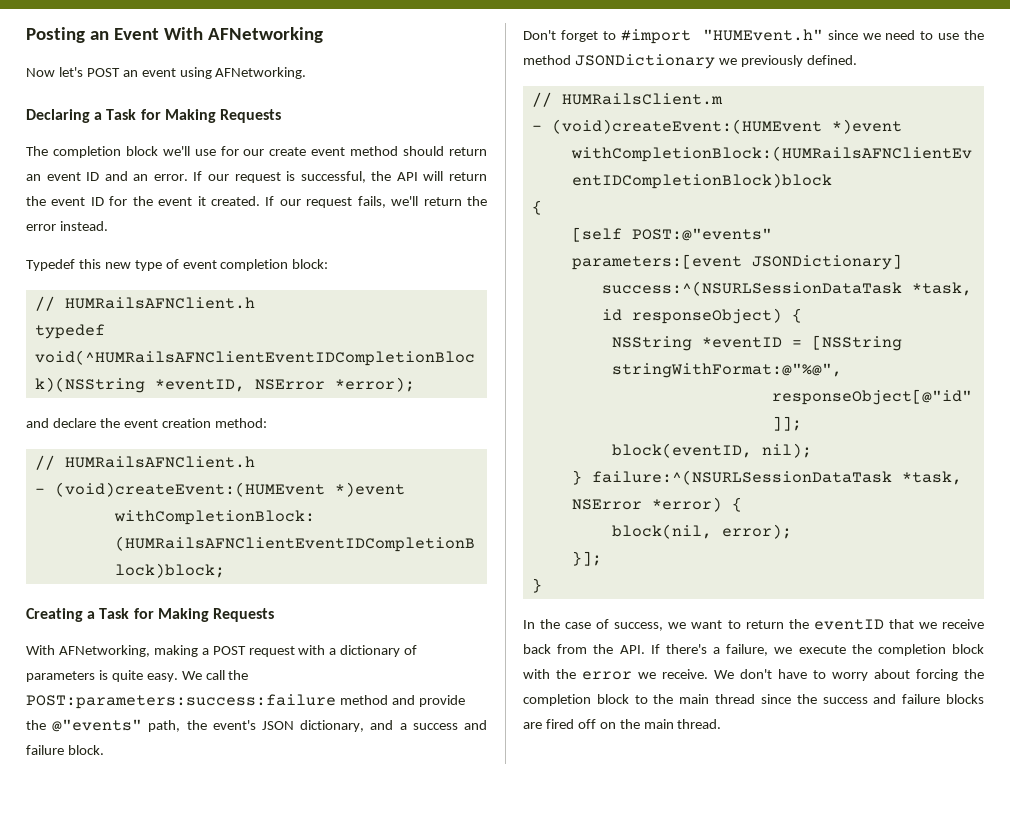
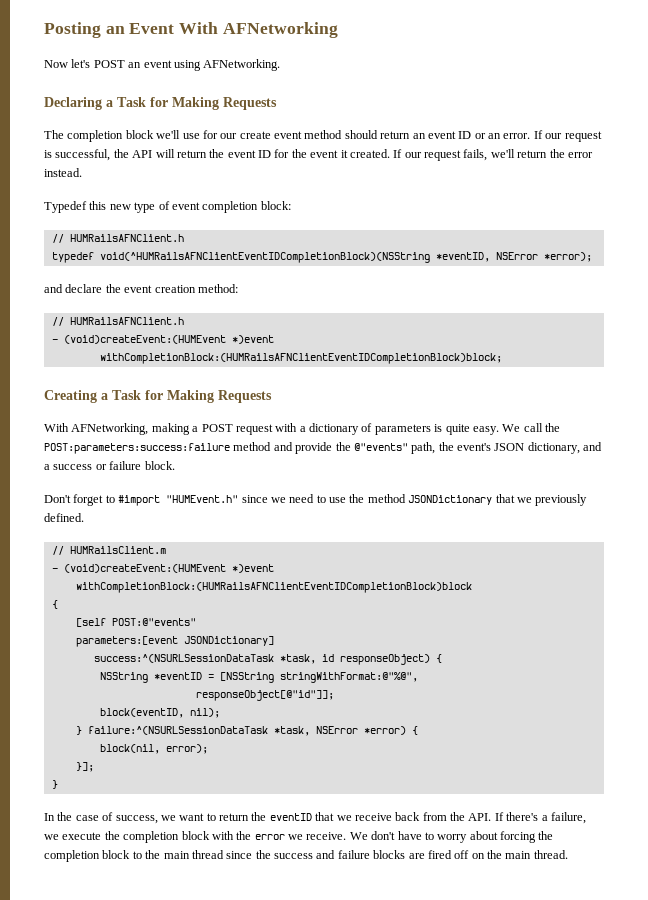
[104,171,128,181] and -> [474,133,486,139] or
[463,720,487,730] and -> [95,464,107,470] or
(715, 61) none -> [495,494,515,503] that

